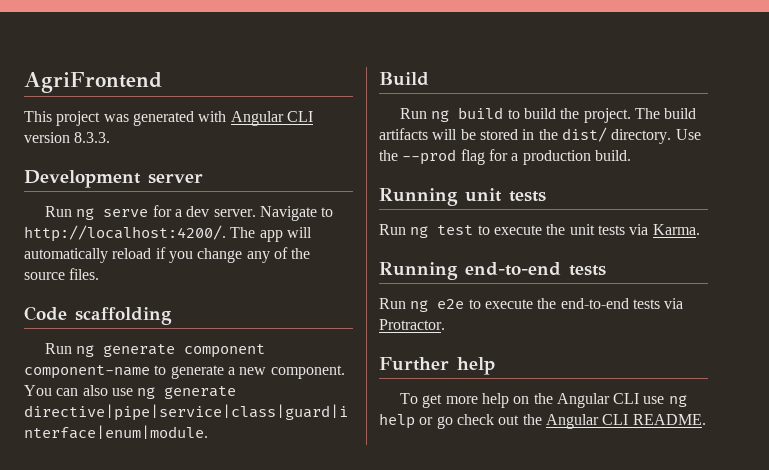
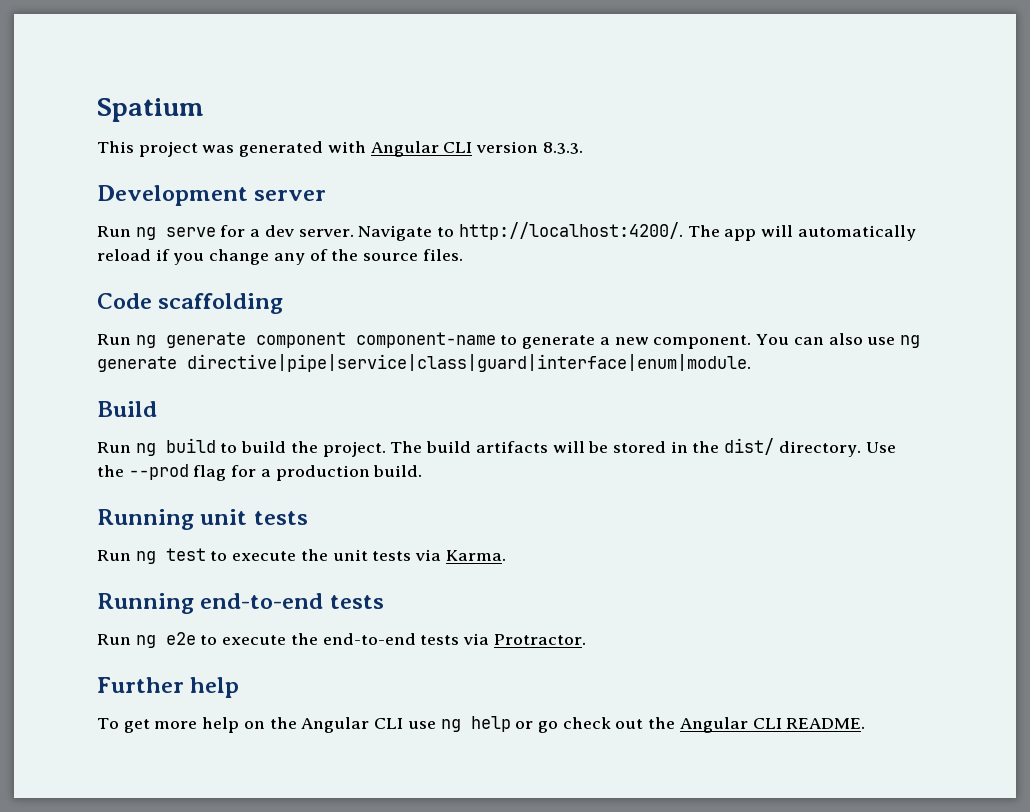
[24,72,162,93] AgriFrontend -> [97,98,204,122] Spatium

